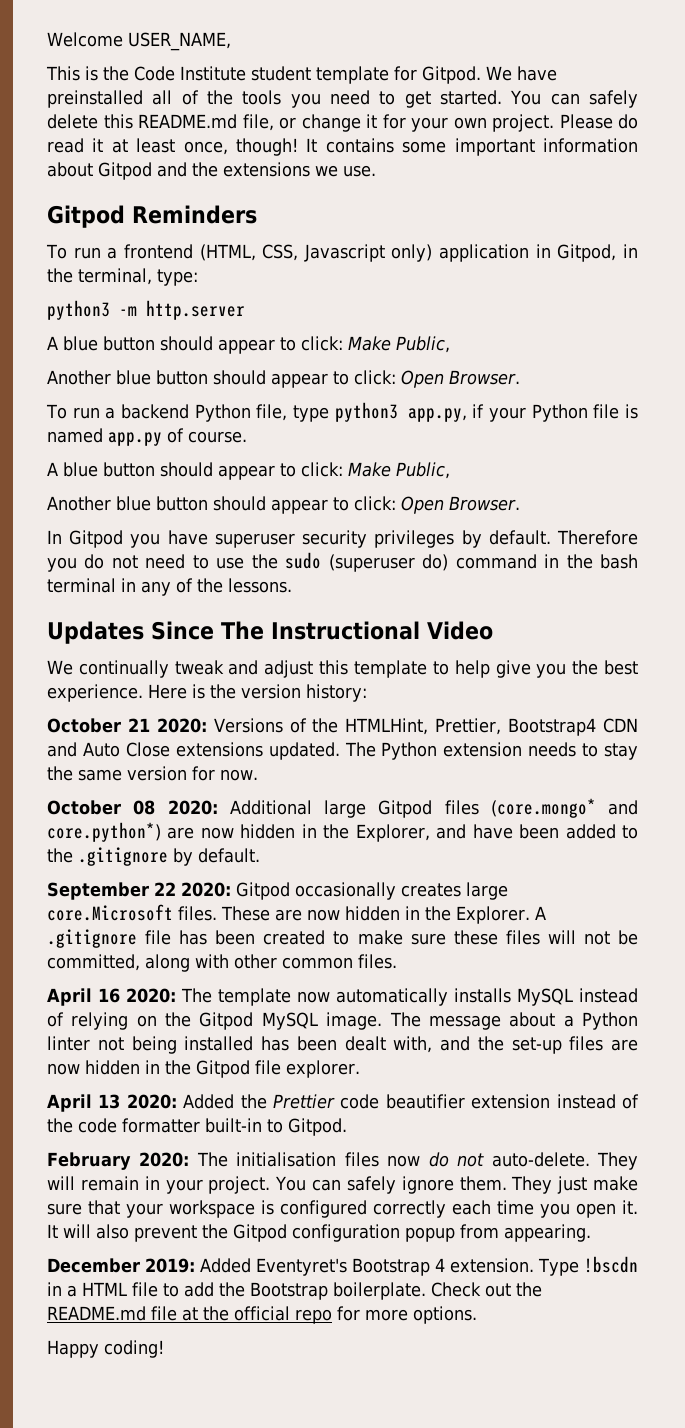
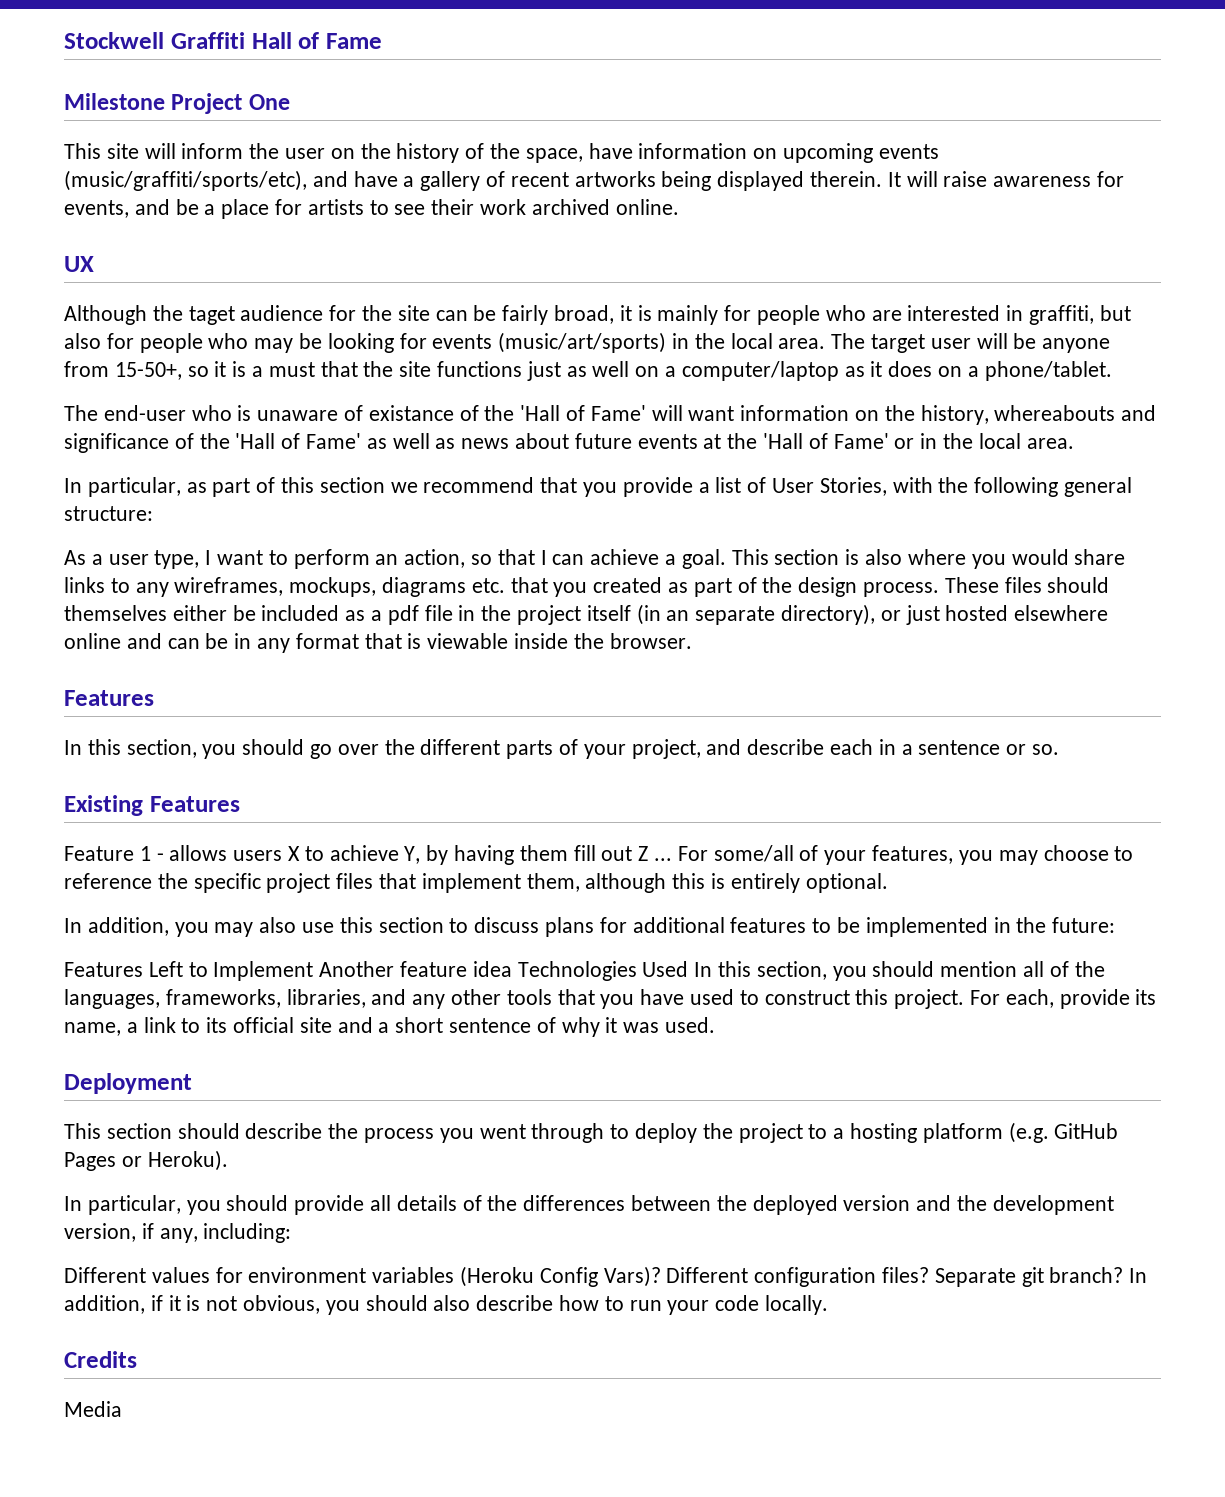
[47,32,231,51] [46,66,557,84] [47,90,638,108] [47,114,638,132] [47,138,638,156] [47,162,376,180] [47,205,257,228] [46,244,638,262] [47,268,198,286] [47,300,245,320] [47,336,450,354] [47,370,520,388] [46,402,639,422] [47,428,247,446] [47,462,450,480] [47,496,520,514] [47,530,638,548] [47,552,638,572] [47,578,292,596] [47,621,493,644] [47,660,638,678] [47,684,367,702] [47,718,638,736] [47,742,638,760] [47,766,258,781] [47,798,638,818] [47,822,638,842] [47,847,260,866] [47,882,508,900] [47,904,546,924] [47,929,638,948] [47,954,397,972] [47,988,638,1006] [47,1012,638,1030] [47,1036,638,1054] [47,1060,360,1078] [47,1094,639,1112] [47,1118,347,1136] [47,1152,638,1170] [47,1176,638,1194] [47,1200,638,1218] [47,1224,591,1242] [47,1256,638,1276] [47,1282,542,1300] [47,1306,477,1324] [47,1340,164,1358] Welcome USER_NAME, // This is the Code Institute student template for Gitpod. We have preinstalled all of the tools you need to get started. You can safely delete this README.md file, or change it for your own project. Please do read it at least once, though! It contains some important information about Gitpod and the extensions we use. // Gitpod Reminders // To run a frontend (HTML, CSS, Javascript only) application in Gitpod, in the terminal, type: // python3 -m http.server // A blue button should appear to click: Make Public, // Another blue button should appear to click: Open Browser. // To run a backend Python file, type python3 app.py, if your Python file is named app.py of course. // A blue button should appear to click: Make Public, // Another blue button should appear to click: Open Browser. // In Gitpod you have superuser security privileges by default. Therefore you do not need to use the sudo (superuser do) command in the bash terminal in any of the lessons. // Updates Since The Instructional Video // We continually tweak and adjust this template to help give you the best experience. Here is the version history: // October 21 2020: Versions of the HTMLHint, Prettier, Bootstrap4 CDN and Auto Close extensions updated. The Python extension needs to stay the same version for now. // October 08 2020: Additional large Gitpod files (core.mongo* and core.python*) are now hidden in the Explorer, and have been added to the .gitignore by default. // September 22 2020: Gitpod occasionally creates large core.Microsoft files. These are now hidden in the Explorer. A .gitignore file has been created to make sure these files will not be committed, along with other common files. // April 16 2020: The template now automatically installs MySQL instead of relying on the Gitpod MySQL image. The message about a Python linter not being installed has been dealt with, and the set-up files are now hidden in the Gitpod file explorer. // April 13 2020: Added the Prettier code beautifier extension instead of the code formatter built-in to Gitpod. // February 2020: The initialisation files now do not auto-delete. They will remain in your project. You can safely ignore them. They just make sure that your workspace is configured correctly each time you open it. It will also prevent the Gitpod configuration popup from appearing. // December 2019: Added Eventyret's Bootstrap 4 extension. Type !bscdn in a HTML file to add the Bootstrap boilerplate. Check out the README.md file at the official repo for more options. // Happy coding! -> [64,32,382,49] [64,93,290,114] [64,143,939,163] [64,170,1125,191] [64,199,679,219] [64,256,94,272] [64,305,1131,325] [64,332,1111,353] [64,361,1112,381] [64,405,1157,425] [64,433,1074,453] [64,477,1133,497] [64,506,153,521] [64,549,1126,569] [64,577,1110,597] [64,604,1109,625] [64,633,692,653] [64,690,154,706] [64,739,1060,759] [64,795,240,816] [64,845,1134,865] [64,873,888,893] [64,917,1116,937] [64,961,1105,981] [64,989,1157,1009] [64,1017,716,1037] [64,1073,192,1094] [64,1122,1119,1143] [64,1150,228,1171] [64,1195,1114,1215] [64,1223,292,1243] [64,1266,1148,1287] [64,1295,829,1315] [64,1351,137,1368] [64,1401,122,1417] Stockwell Graffiti Hall of Fame // Milestone Project One // This site will inform the user on the history of the space, have information on upcoming events (music/graffiti/sports/etc), and have a gallery of recent artworks being displayed therein. It will raise awareness for events, and be a place for artists to see their work archived online. // UX // Although the taget audience for the site can be fairly broad, it is mainly for people who are interested in graffiti, but also for people who may be looking for events (music/art/sports) in the local area. The target user will be anyone from 15-50+, so it is a must that the site functions just as well on a computer/laptop as it does on a phone/tablet. // The end-user who is unaware of existance of the 'Hall of Fame' will want information on the history, whereabouts and significance of the 'Hall of Fame' as well as news about future events at the 'Hall of Fame' or in the local area. // In particular, as part of this section we recommend that you provide a list of User Stories, with the following general structure: // As a user type, I want to perform an action, so that I can achieve a goal. This section is also where you would share links to any wireframes, mockups, diagrams etc. that you created as part of the design process. These files should themselves either be included as a pdf file in the project itself (in an separate directory), or just hosted elsewhere online and can be in any format that is viewable inside the browser. // Features // In this section, you should go over the different parts of your project, and describe each in a sentence or so. // Existing Features // Feature 1 - allows users X to achieve Y, by having them fill out Z ... For some/all of your features, you may choose to reference the specific project files that implement them, although this is entirely optional. // In addition, you may also use this section to discuss plans for additional features to be implemented in the future: // Features Left to Implement Another feature idea Technologies Used In this section, you should mention all of the languages, frameworks, libraries, and any other tools that you have used to construct this project. For each, provide its name, a link to its official site and a short sentence of why it was used. // Deployment // This section should describe the process you went through to deploy the project to a hosting platform (e.g. GitHub Pages or Heroku). // In particular, you should provide all details of the differences between the deployed version and the development version, if any, including: // Different values for environment variables (Heroku Config Vars)? Different configuration files? Separate git branch? In addition, if it is not obvious, you should also describe how to run your code locally. // Credits // Media

